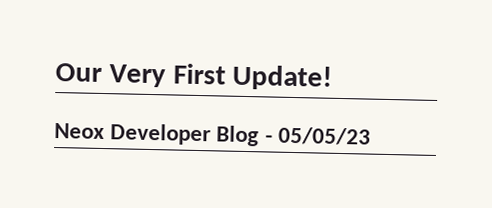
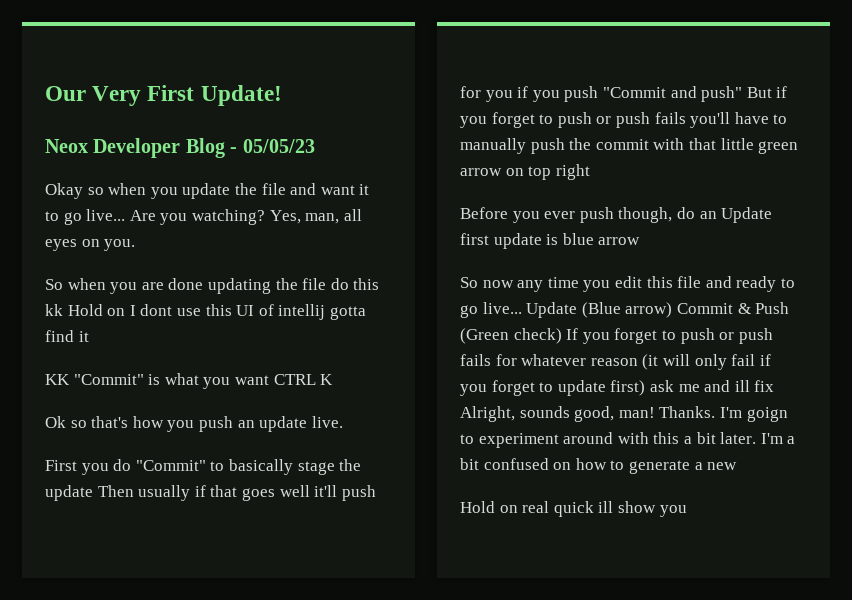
(371, 136) none -> [45,183,370,199] [45,209,362,225] [45,239,136,251] [45,278,380,294] [45,304,366,320] [45,330,89,342] [45,373,334,389] [45,416,343,432] [45,459,362,475] [45,485,376,501] [460,86,788,102] [460,112,788,128] [460,138,799,154] [460,164,590,180] [460,207,773,223] [460,233,641,249] [460,276,795,292] [460,302,790,318] [460,328,773,344] [460,354,771,370] [460,380,775,396] [460,406,788,422] [460,432,796,448] [460,458,738,474] [460,501,687,517] // Okay so when you update the file and want it to go live... Are you watching? Yes, man, all eyes on you. // So when you are done updating the file do this kk Hold on I dont use this UI of intellij gotta find it // KK "Commit" is what you want CTRL K // Ok so that's how you push an update live. // First you do "Commit" to basically stage the update Then usually if that goes well it'll push for you if you push "Commit and push" But if you forget to push or push fails you'll have to manually push the commit with that little green arrow on top right // Before you ever push though, do an Update first update is blue arrow // So now any time you edit this file and ready to go live... Update (Blue arrow) Commit & Push (Green check) If you forget to push or push fails for whatever reason (it will only fail if you forget to update first) ask me and ill fix Alright, sounds good, man! Thanks. I'm goign to experiment around with this a bit later. I'm a bit confused on how to generate a new // Hold on real quick ill show you

